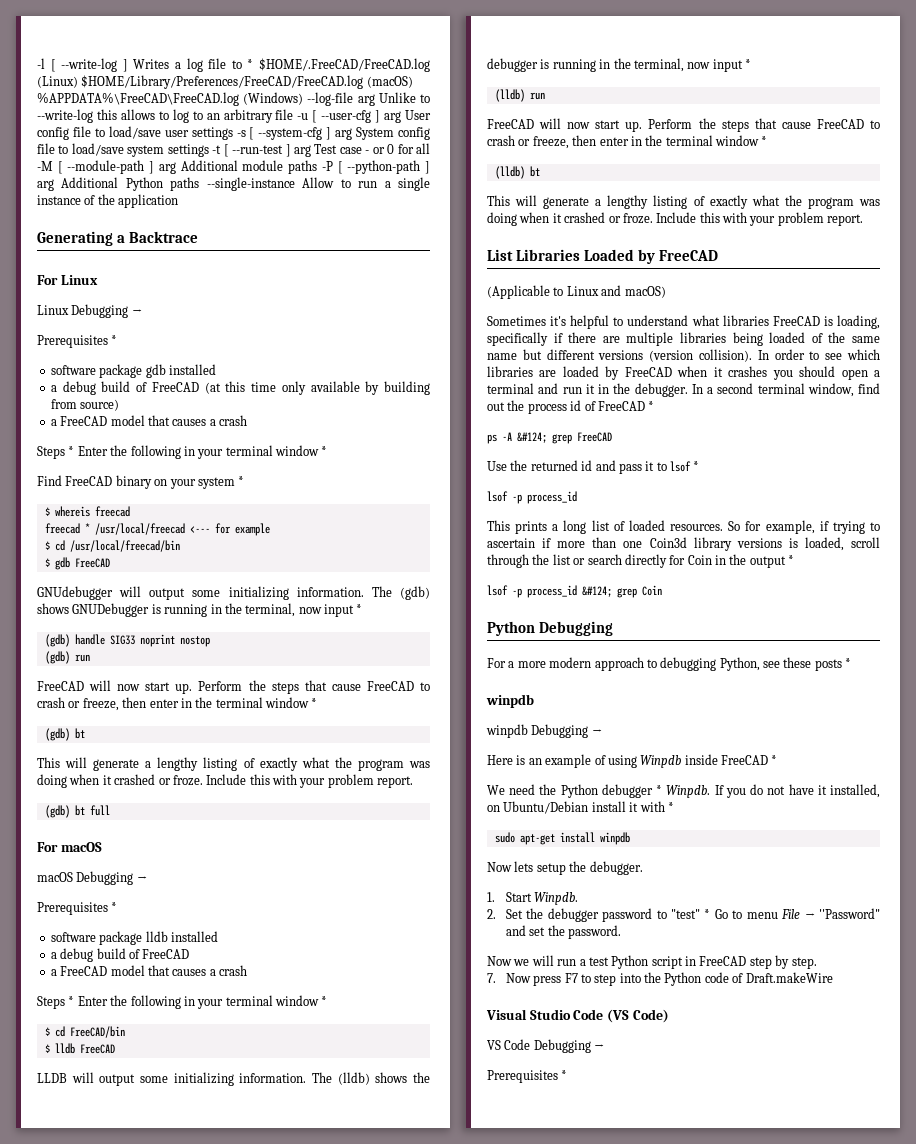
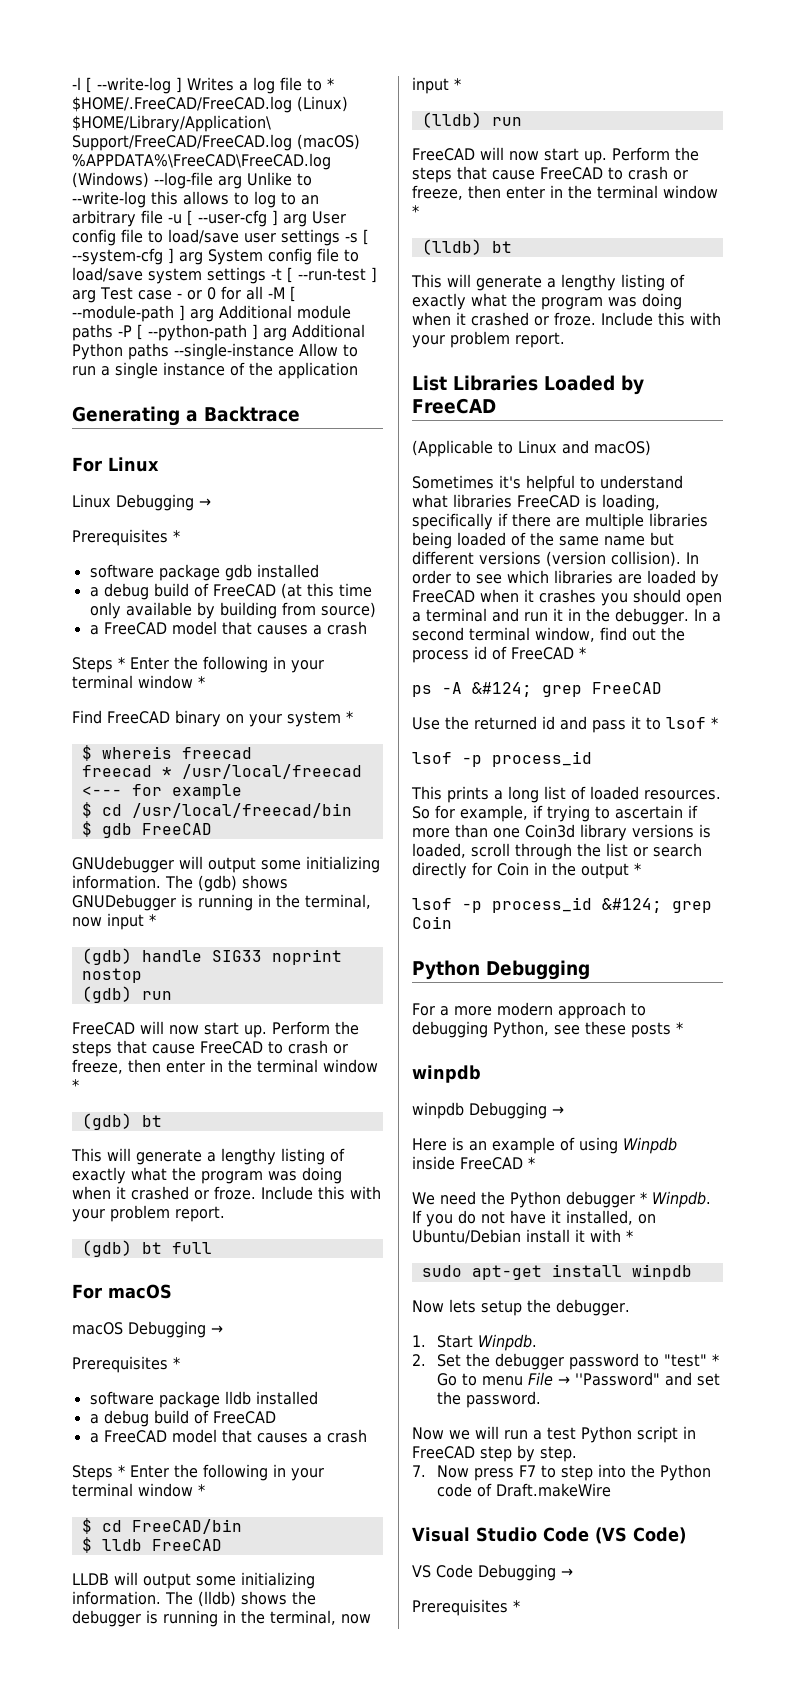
[81,75,364,89] $HOME/Library/Preferences/FreeCAD/FreeCAD.log -> [72,115,271,132] [72,134,292,151] $HOME/Library/Application\ Support/FreeCAD/FreeCAD.log

